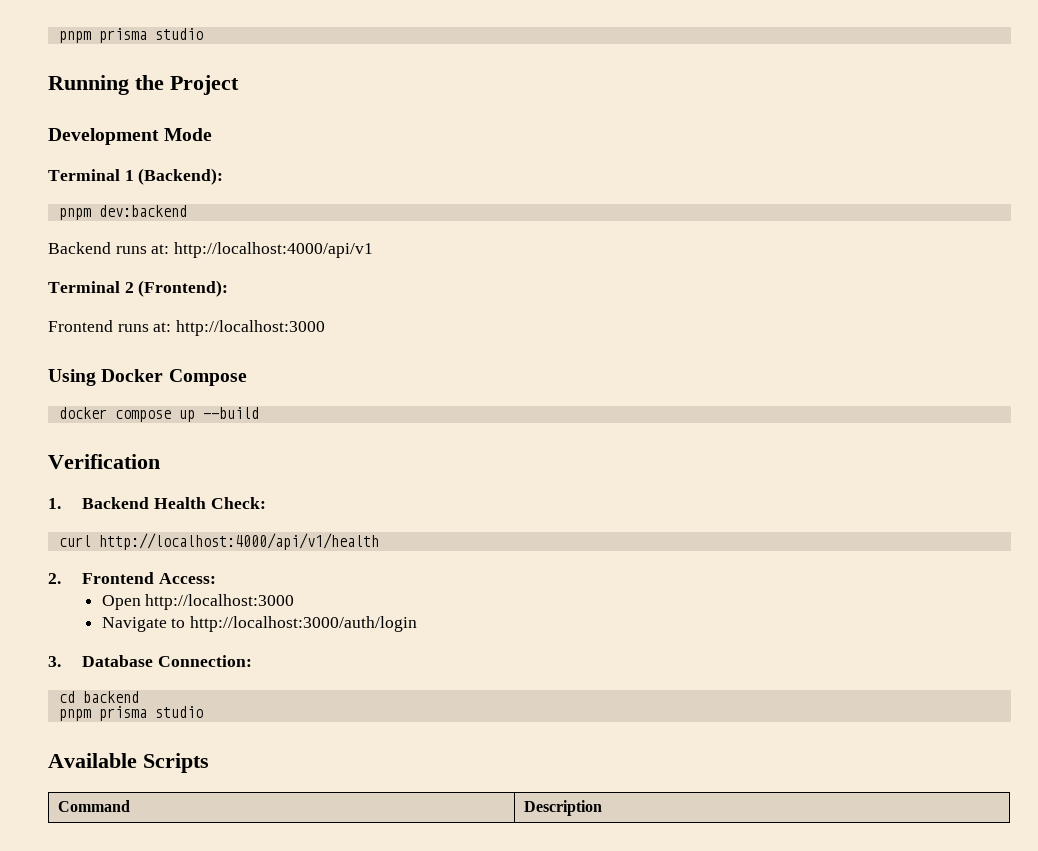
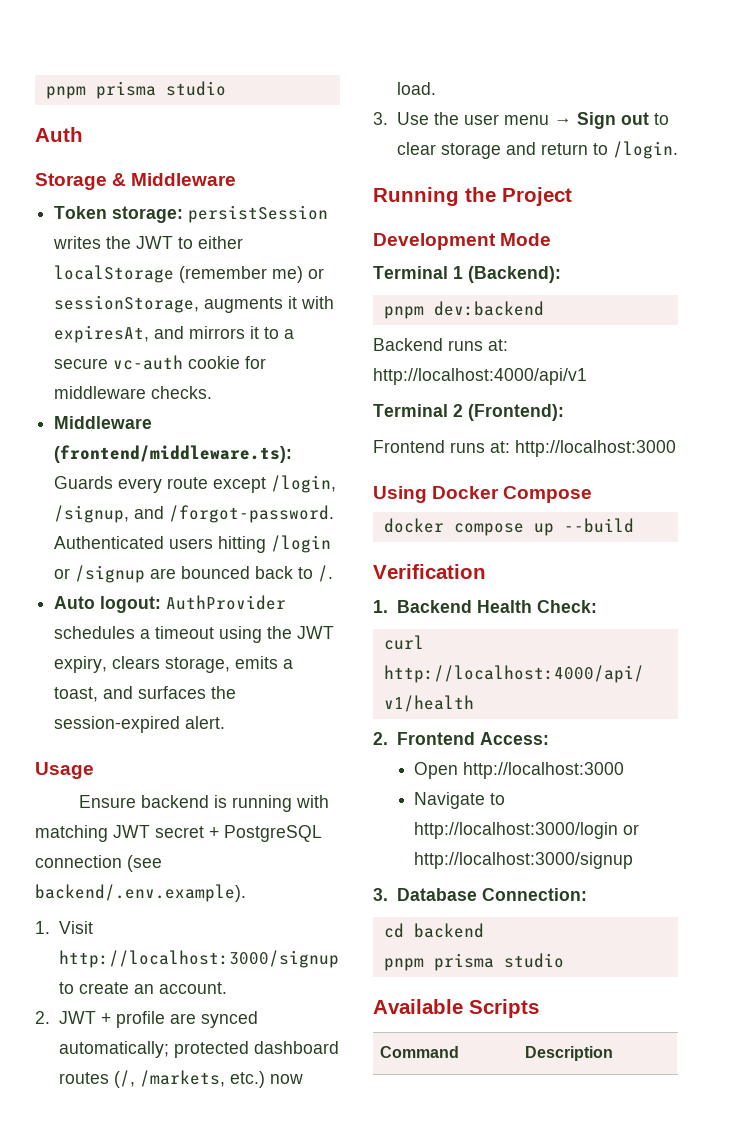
[58,28,203,43] pnpm prisma studio -> [45,81,226,99] [35,127,83,142] [35,173,237,190] [54,205,329,223] [53,236,244,249] [54,265,325,283] [54,295,335,313] [54,325,295,343] [54,355,267,370] [54,386,213,399] [54,416,153,429] [54,445,293,463] [54,475,337,493] [54,505,335,523] [54,535,332,553] [54,565,334,583] [54,595,287,613] [54,626,335,643] [54,656,294,673] [54,686,237,702] [54,716,226,733] [35,762,94,779] [78,795,329,812] [35,825,322,842] [35,855,162,872] [35,884,246,902] [35,921,93,934] [58,950,339,968] [58,982,227,994] [35,1011,258,1028] [58,1041,339,1058] [58,1070,303,1088] [396,82,436,95] [373,112,669,129] [396,141,678,159] pnpm prisma studio // Auth // Storage & Middleware // Token storage: persistSession writes the JWT to either localStorage (remember me) or sessionStorage, augments it with expiresAt, and mirrors it to a secure vc-auth cookie for middleware checks. // Middleware (frontend/middleware.ts): Guards every route except /login, /signup, and /forgot-password. Authenticated users hitting /login or /signup are bounced back to /. // Auto logout: AuthProvider schedules a timeout using the JWT expiry, clears storage, emits a toast, and surfaces the session-expired alert. // Usage // Ensure backend is running with matching JWT secret + PostgreSQL connection (see backend/.env.example). // 1. Visit http://localhost:3000/signup to create an account. // 2. JWT + profile are synced automatically; protected dashboard routes (/, /markets, etc.) now load. // 3. Use the user menu → Sign out to clear storage and return to /login.
[190,616,418,632] http://localhost:3000/auth/login -> [414,822,640,839] [414,852,634,869] http://localhost:3000/login or http://localhost:3000/signup

